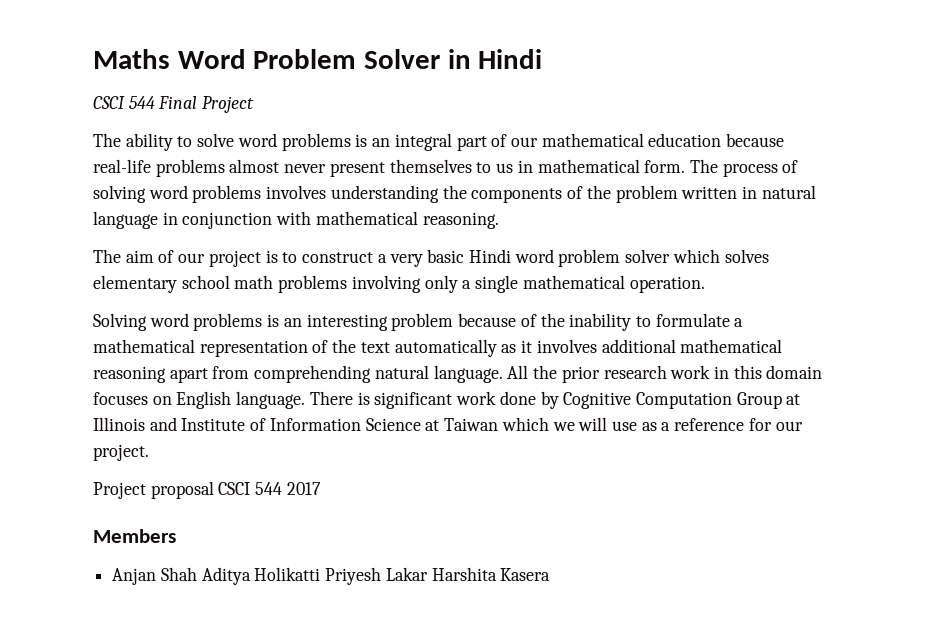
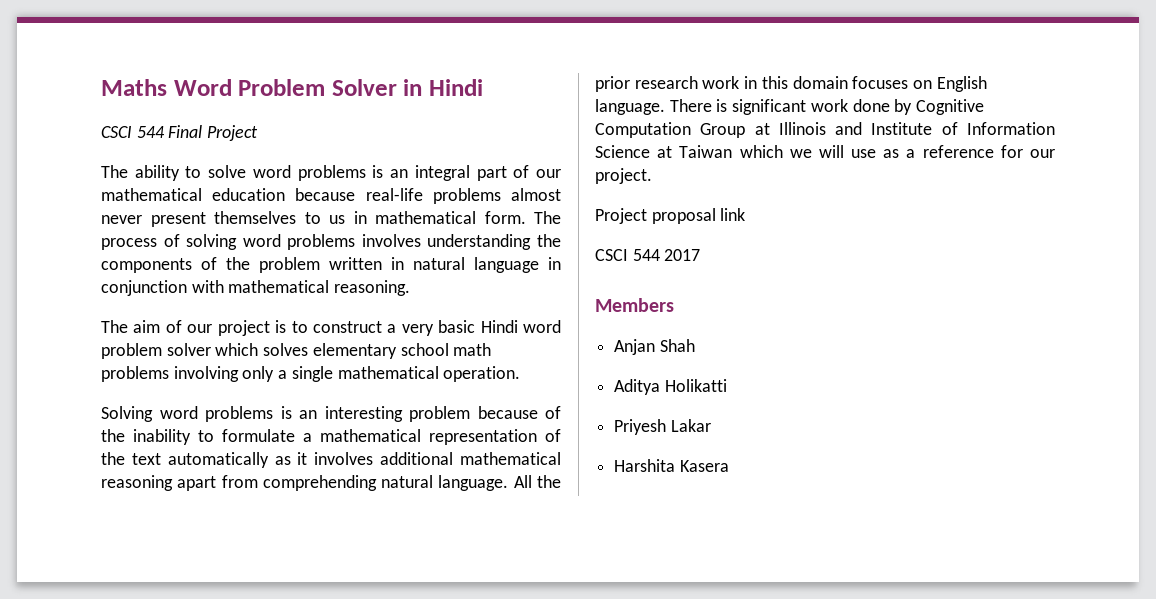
(214, 490) none -> [720,208,746,221] link //
(197, 574) none -> (695, 345) //
(321, 574) none -> (727, 385) //
(428, 574) none -> (711, 425) //

